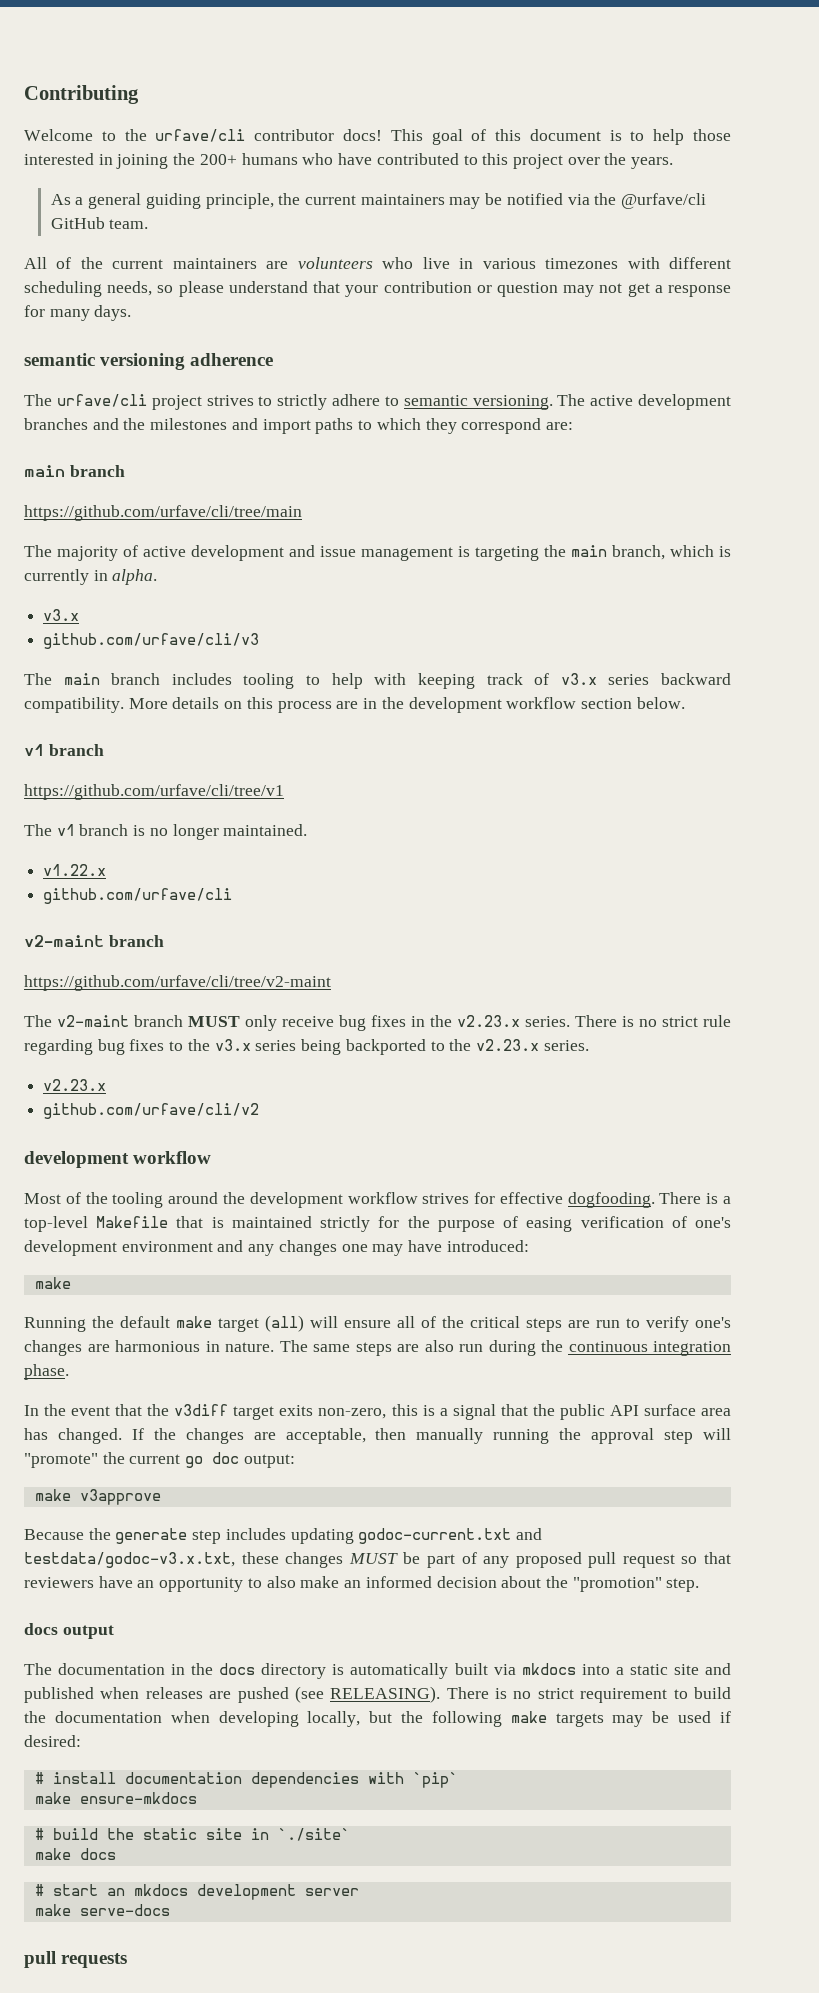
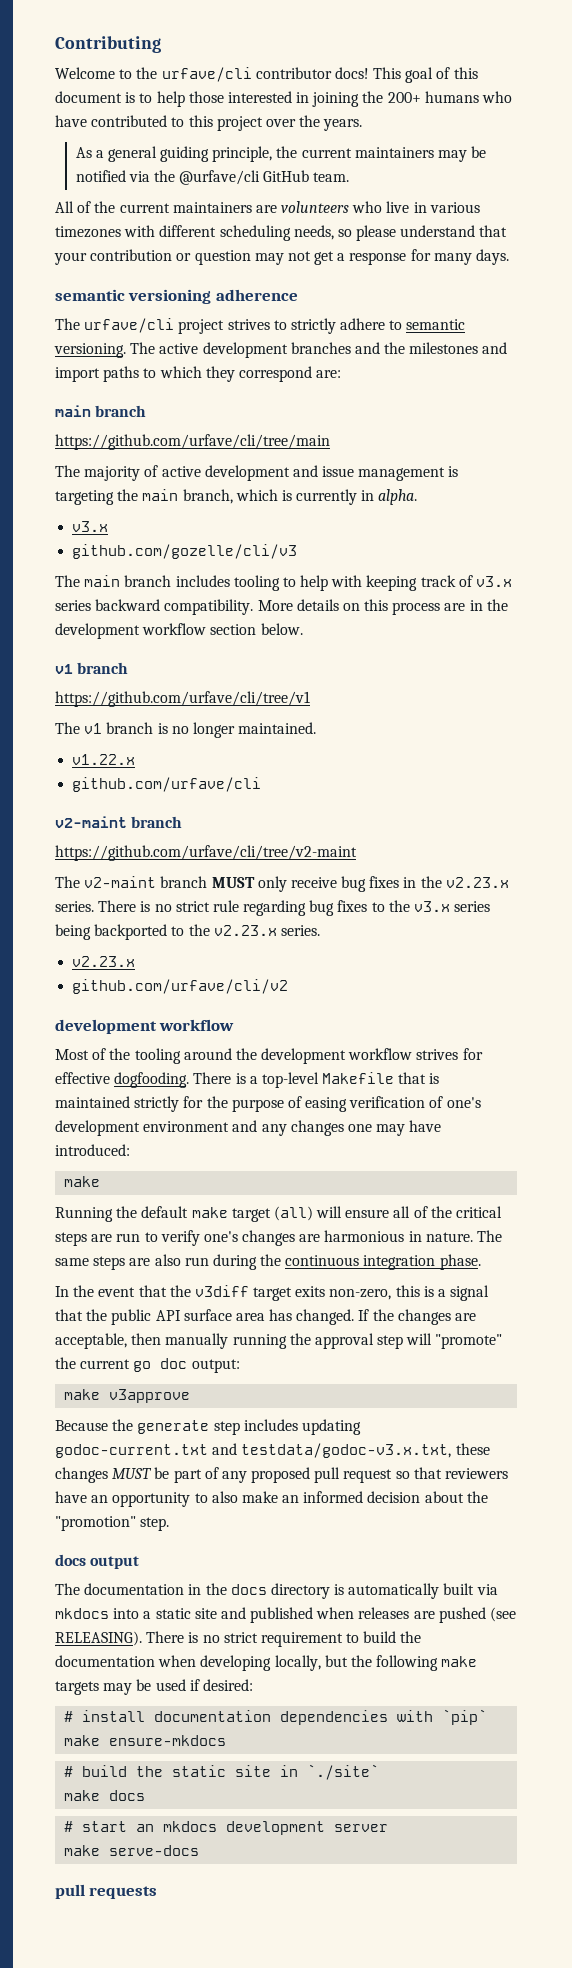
[43,633,260,649] github.com/urfave/cli/v3 -> [72,544,298,559] github.com/gozelle/cli/v3

